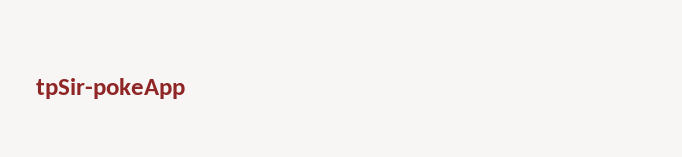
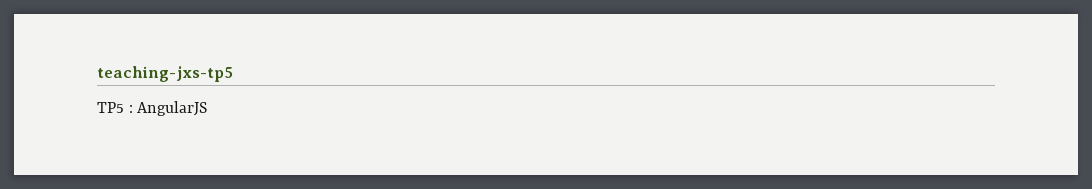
[36,78,185,99] tpSir-pokeApp -> [97,66,233,82] [97,101,208,116] teaching-jxs-tp5 // TP5 : AngularJS

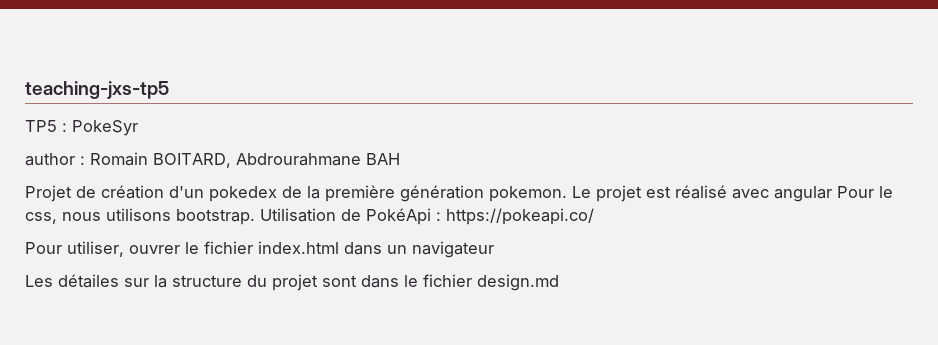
[137,101,208,116] AngularJS -> [72,120,138,136] [25,152,400,168] [25,185,893,202] [25,208,594,225] [25,241,494,258] [25,274,559,291] PokeSyr // author : Romain BOITARD, Abdrourahmane BAH // Projet de création d'un pokedex de la première génération pokemon. Le projet est réalisé avec angular Pour le css, nous utilisons bootstrap. Utilisation de PokéApi : https://pokeapi.co/ // Pour utiliser, ouvrer le fichier index.html dans un navigateur // Les détailes sur la structure du projet sont dans le fichier design.md

